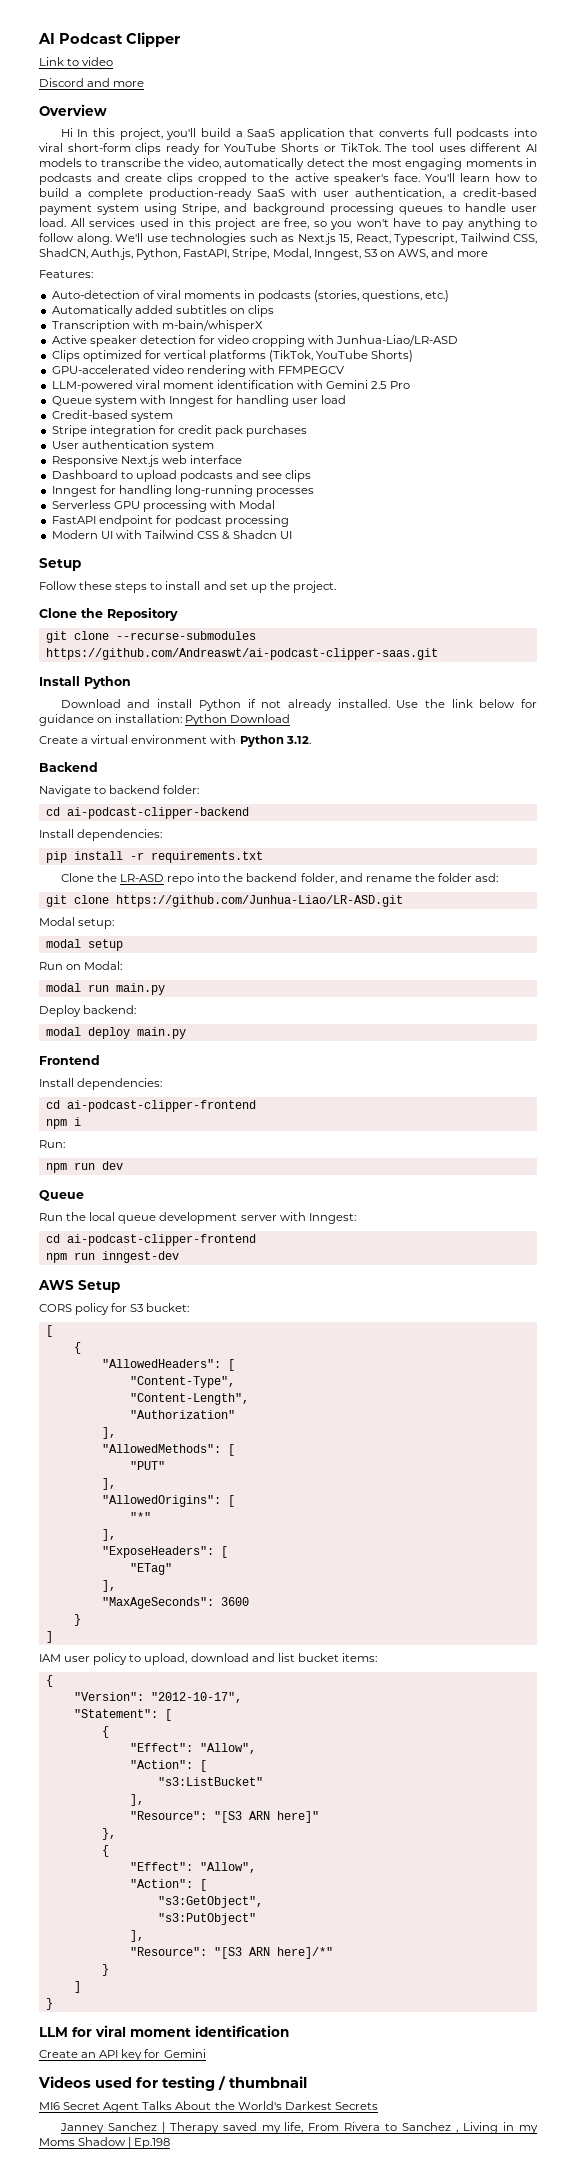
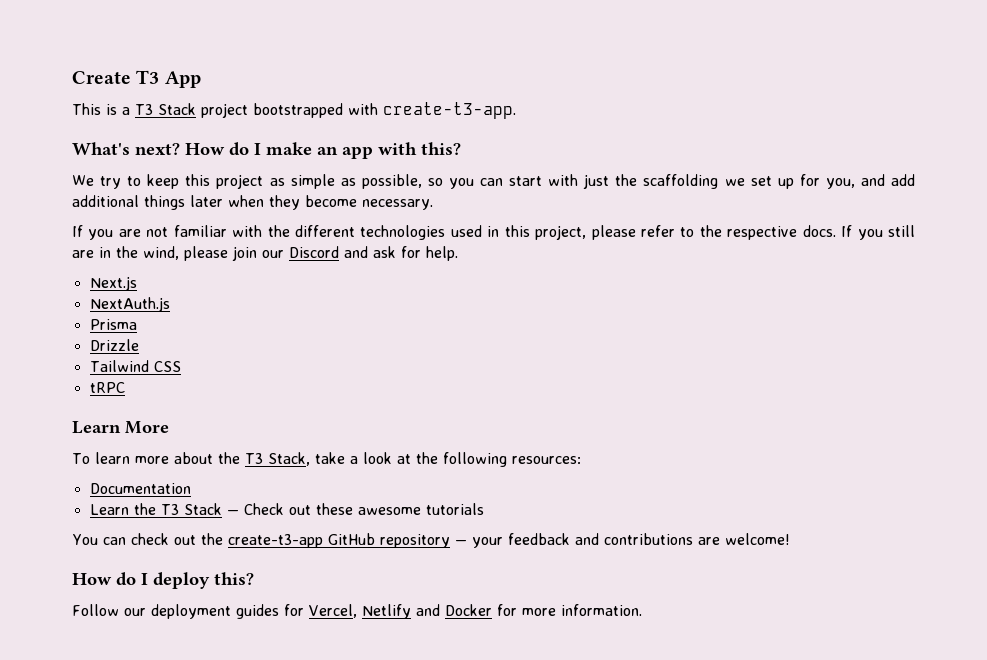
[38,32,180,47] [39,57,114,66] [39,78,145,87] [39,104,107,116] [60,128,538,140] [39,143,537,155] [39,158,537,170] [39,173,537,185] [39,188,537,200] [39,203,538,215] [39,218,537,230] [39,233,537,245] [39,248,489,260] [39,270,93,278] [51,290,450,302] [51,305,275,317] [51,320,263,332] [51,335,459,347] [51,350,414,362] [51,365,345,377] [51,380,411,392] [51,395,347,407] [51,410,173,422] [51,425,308,437] [51,440,214,452] [51,455,242,467] [51,470,312,482] [51,485,315,497] [51,500,276,512] [51,515,290,527] [51,530,293,540] [39,558,81,571] [39,581,336,593] [39,607,178,621] [45,631,256,643] [45,648,438,660] [39,676,131,689] [60,699,537,711] [39,714,291,726] [39,735,311,747] [39,762,98,772] [39,785,200,797] [45,807,249,819] [39,829,163,841] [45,851,263,863] [60,873,499,885] [45,895,403,907] [39,917,115,929] [45,939,123,951] [39,961,123,970] [45,983,165,995] [39,1005,137,1017] [45,1027,186,1039] [39,1055,100,1065] [39,1078,163,1090] [45,1100,256,1112] [45,1117,81,1129] [39,1140,65,1148] [45,1161,123,1173] [39,1190,84,1201] [39,1212,356,1224] [45,1234,256,1246] [45,1251,179,1263] [38,1280,120,1293] [39,1303,190,1315] [45,1325,53,1337] [73,1342,81,1354] [101,1359,235,1371] [129,1376,235,1388] [129,1393,249,1405] [129,1410,235,1419] [101,1427,116,1439] [101,1444,235,1456] [129,1461,165,1470] [101,1478,116,1490] [101,1495,235,1507] [129,1512,151,1521] [101,1529,116,1541] [101,1546,228,1558] [129,1563,172,1575] [101,1580,116,1592] [101,1597,249,1609] [73,1614,81,1626] [45,1631,53,1643] [39,1653,377,1665] [45,1675,53,1687] [73,1692,242,1703] [73,1709,172,1721] [101,1726,109,1738] [129,1743,256,1754] [129,1760,207,1772] [157,1777,263,1786] [129,1794,144,1806] [129,1811,319,1823] [101,1828,116,1840] [101,1845,109,1857] [129,1862,256,1873] [129,1879,207,1891] [157,1896,263,1908] [157,1913,256,1925] [129,1930,144,1942] [129,1947,333,1959] [101,1964,109,1976] [73,1981,81,1993] [45,1998,53,2010] [39,2025,289,2037] [39,2049,206,2061] [38,2076,307,2091] [39,2101,378,2113] [59,2122,538,2134] [39,2137,171,2149] AI Podcast Clipper // Link to video // Discord and more // Overview // Hi In this project, you'll build a SaaS application that converts full podcasts into viral short-form clips ready for YouTube Shorts or TikTok. The tool uses different AI models to transcribe the video, automatically detect the most engaging moments in podcasts and create clips cropped to the active speaker's face. You'll learn how to build a complete production-ready SaaS with user authentication, a credit-based payment system using Stripe, and background processing queues to handle user load. All services used in this project are free, so you won't have to pay anything to follow along. We'll use technologies such as Next.js 15, React, Typescript, Tailwind CSS, ShadCN, Auth.js, Python, FastAPI, Stripe, Modal, Inngest, S3 on AWS, and more // Features: // Auto-detection of viral moments in podcasts (stories, questions, etc.) // Automatically added subtitles on clips // Transcription with m-bain/whisperX // Active speaker detection for video cropping with Junhua-Liao/LR-ASD // Clips optimized for vertical platforms (TikTok, YouTube Shorts) // GPU-accelerated video rendering with FFMPEGCV // LLM-powered viral moment identification with Gemini 2.5 Pro // Queue system with Inngest for handling user load // Credit-based system // Stripe integration for credit pack purchases // User authentication system // Responsive Next.js web interface // Dashboard to upload podcasts and see clips // Inngest for handling long-running processes // Serverless GPU processing with Modal // FastAPI endpoint for podcast processing // Modern UI with Tailwind CSS & Shadcn UI // Setup // Follow these steps to install and set up the project. // Clone the Repository // git clone --recurse-submodules https://github.com/Andreaswt/ai-podcast-clipper-saas.git // Install Python // Download and install Python if not already installed. Use the link below for guidance on installation: Python Download // Create a virtual environment with Python 3.12. // Backend // Navigate to backend folder: // cd ai-podcast-clipper-backend // Install dependencies: // pip install -r requirements.txt // Clone the LR-ASD repo into the backend folder, and rename the folder asd: // git clone https://github.com/Junhua-Liao/LR-ASD.git // Modal setup: // modal setup // Run on Modal: // modal run main.py // Deploy backend: // modal deploy main.py // Frontend // Install dependencies: // cd ai-podcast-clipper-frontend // npm i // Run: // npm run dev // Queue // Run the local queue development server with Inngest: // cd ai-podcast-clipper-frontend // npm run inngest-dev // AWS Setup // CORS policy for S3 bucket: // [ // { // "AllowedHeaders": [ // "Content-Type", // "Content-Length", // "Authorization" // ], // "AllowedMethods": [ // "PUT" // ], // "AllowedOrigins": [ // "*" // ], // "ExposeHeaders": [ // "ETag" // ], // "MaxAgeSeconds": 3600 // } // ] // IAM user policy to upload, download and list bucket items: // { // "Version": "2012-10-17", // "Statement": [ // { // "Effect": "Allow", // "Action": [ // "s3:ListBucket" // ], // "Resource": "[S3 ARN here]" // }, // { // "Effect": "Allow", // "Action": [ // "s3:GetObject", // "s3:PutObject" // ], // "Resource": "[S3 ARN here]/*" // } // ] // } // LLM for viral moment identification // Create an API key for Gemini // Videos used for testing / thumbnail // MI6 Secret Agent Talks About the World's Darkest Secrets // Janney Sanchez | Therapy saved my life, From Rivera to Sanchez , Living in my Moms Shadow | Ep.198 -> [72,70,201,88] [72,102,516,119] [72,142,461,159] [72,174,916,189] [72,195,433,210] [72,225,916,240] [72,246,458,261] [89,276,137,291] [89,297,170,312] [89,319,137,330] [89,339,139,351] [89,360,181,372] [89,382,125,393] [72,421,169,434] [72,452,581,467] [89,483,191,494] [89,503,484,515] [72,533,790,548] [72,572,254,589] [72,604,642,619] Create T3 App // This is a T3 Stack project bootstrapped with create-t3-app. // What's next? How do I make an app with this? // We try to keep this project as simple as possible, so you can start with just the scaffolding we set up for you, and add additional things later when they become necessary. // If you are not familiar with the different technologies used in this project, please refer to the respective docs. If you still are in the wind, please join our Discord and ask for help. // Next.js // NextAuth.js // Prisma // Drizzle // Tailwind CSS // tRPC // Learn More // To learn more about the T3 Stack, take a look at the following resources: // Documentation // Learn the T3 Stack — Check out these awesome tutorials // You can check out the create-t3-app GitHub repository — your feedback and contributions are welcome! // How do I deploy this? // Follow our deployment guides for Vercel, Netlify and Docker for more information.

